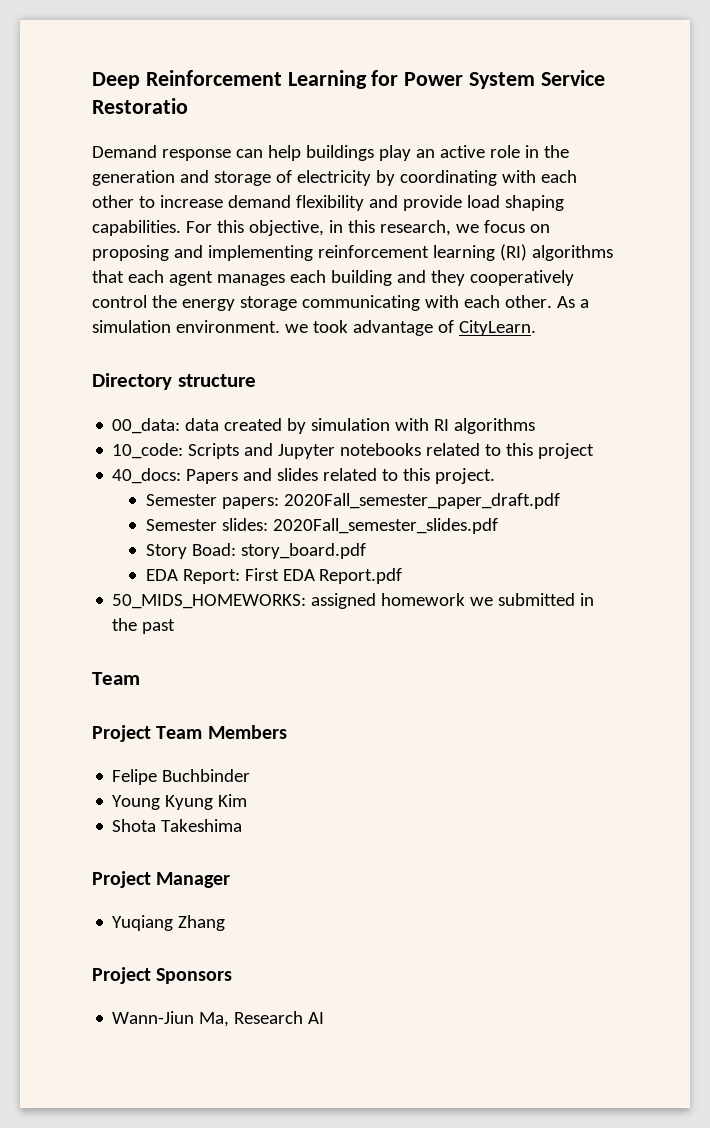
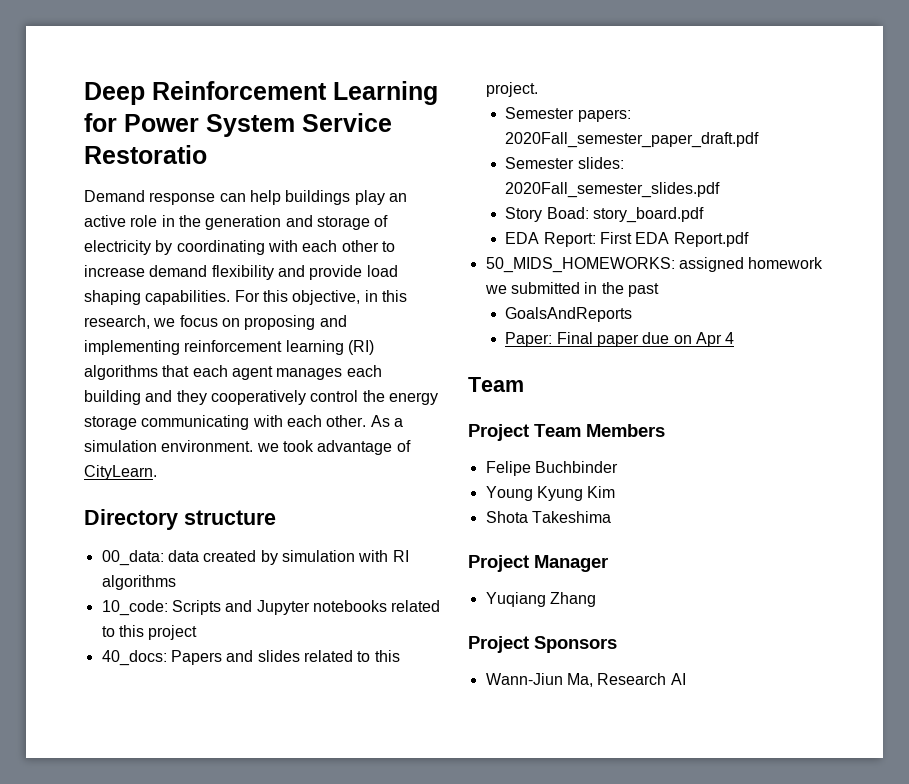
(176, 626) none -> [505,307,633,322] [505,332,735,347] // GoalsAndReports // Paper: Final paper due on Apr 4

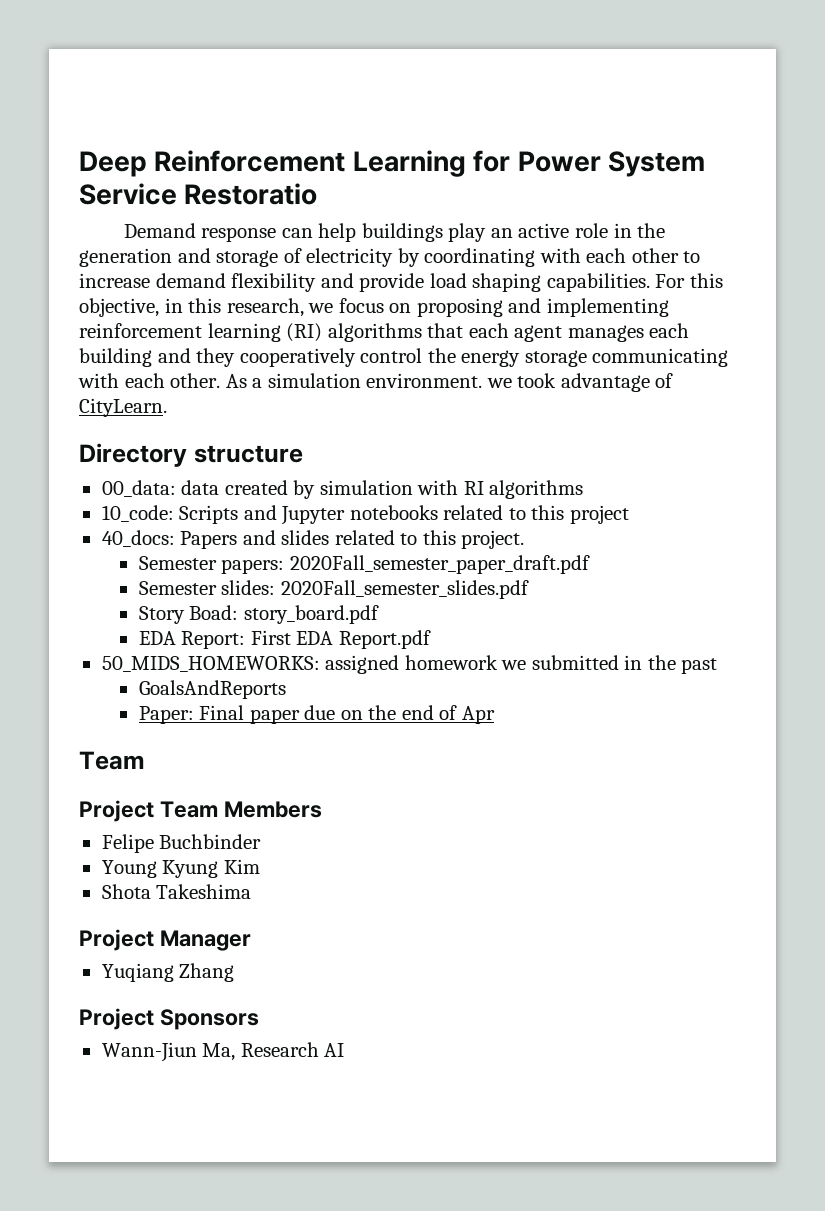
(692, 339) none -> [368,705,458,720] the end of
[725,332,735,344] 4 -> (495, 715) none

